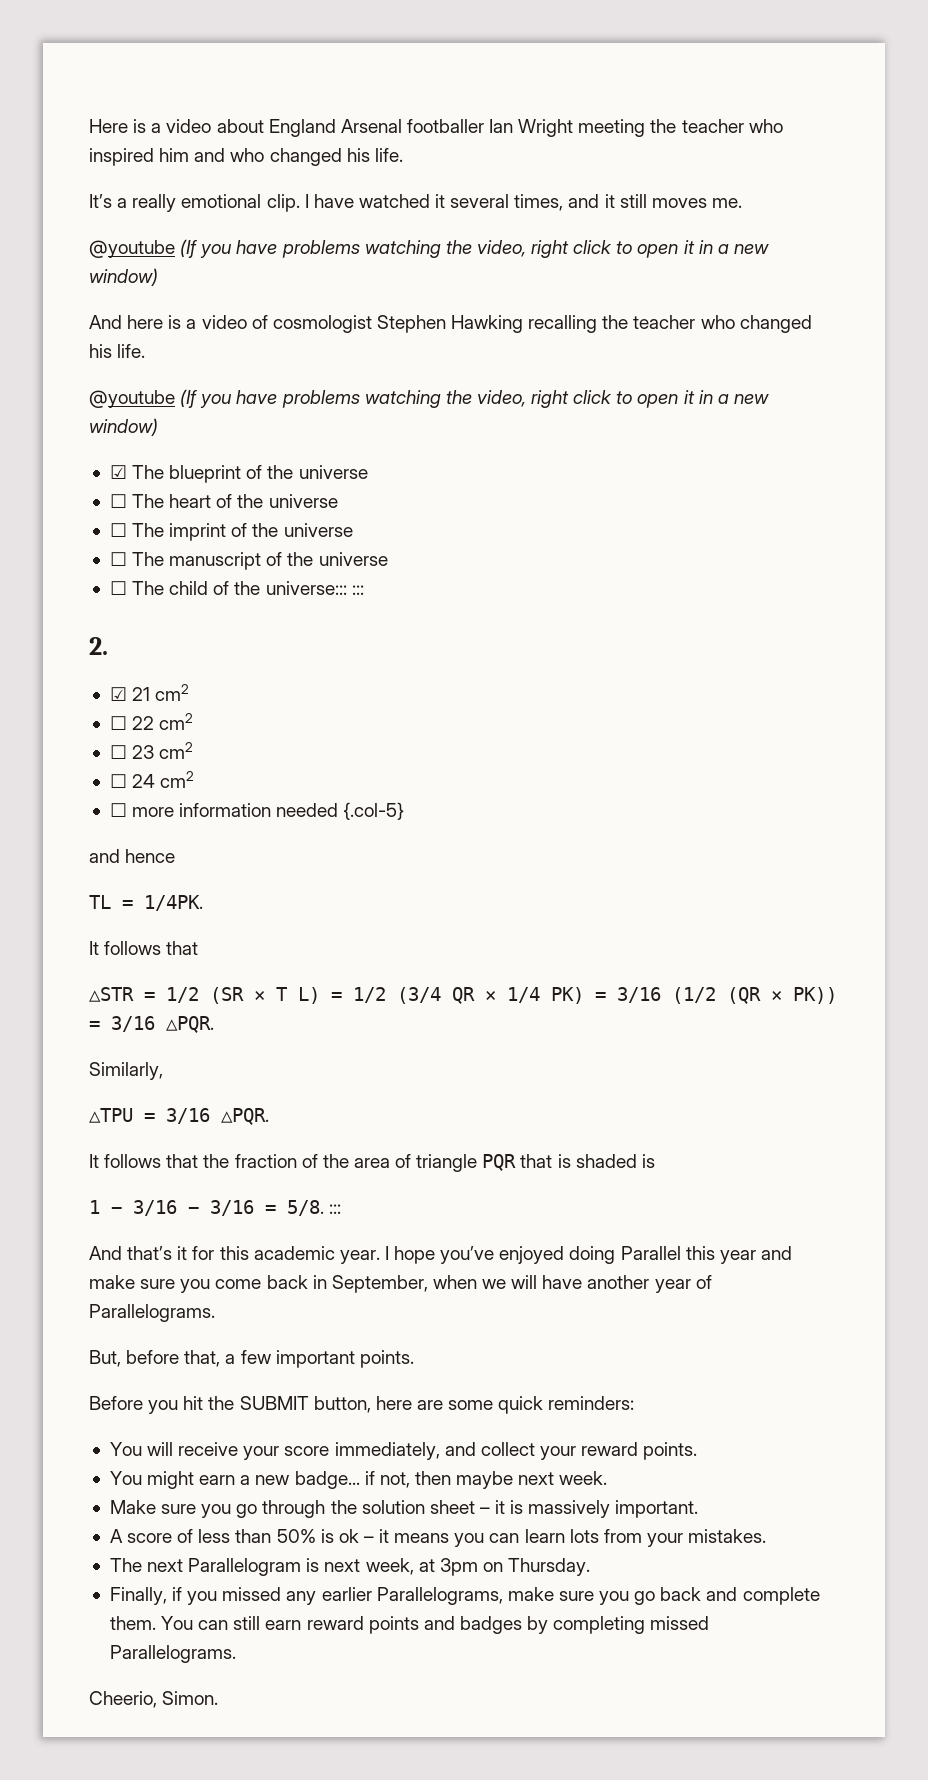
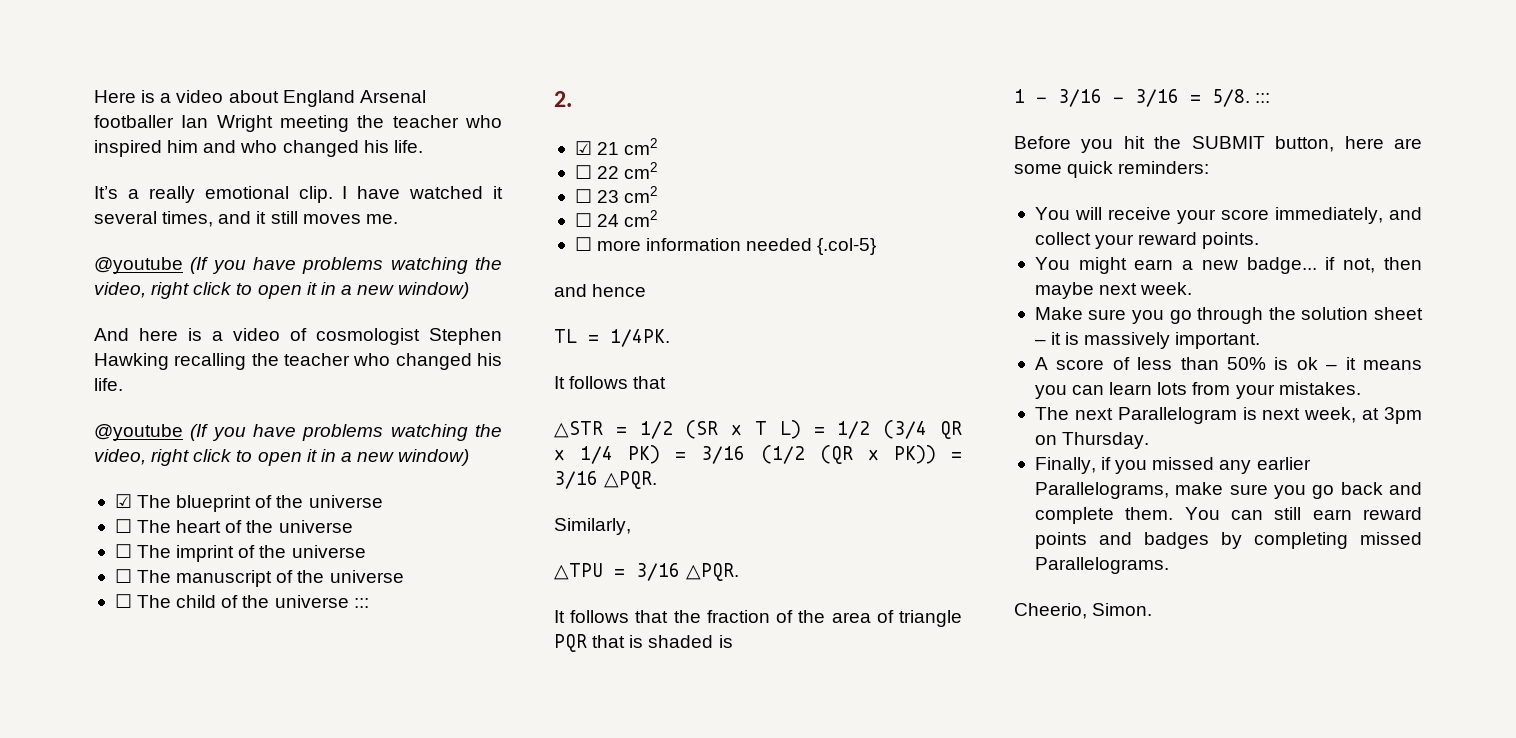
[265,581,347,595] universe::: -> [274,595,349,608] universe
[89,1246,792,1264] [89,1275,712,1293] [89,1304,215,1322] [89,1350,414,1368] // And that’s it for this academic year. I hope you’ve enjoyed doing Parallel this year and make sure you come back in September, when we will have another year of Parallelograms. // But, before that, a few important points. -> (1271, 98) none

